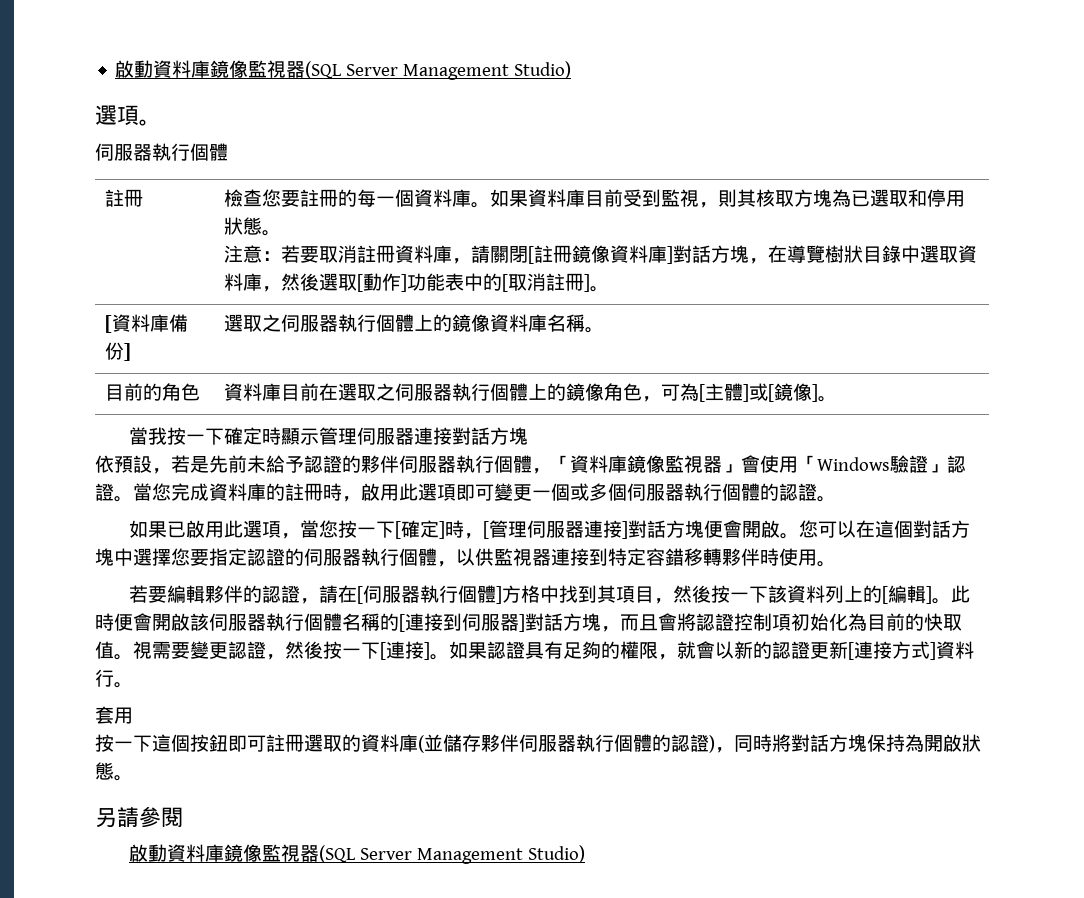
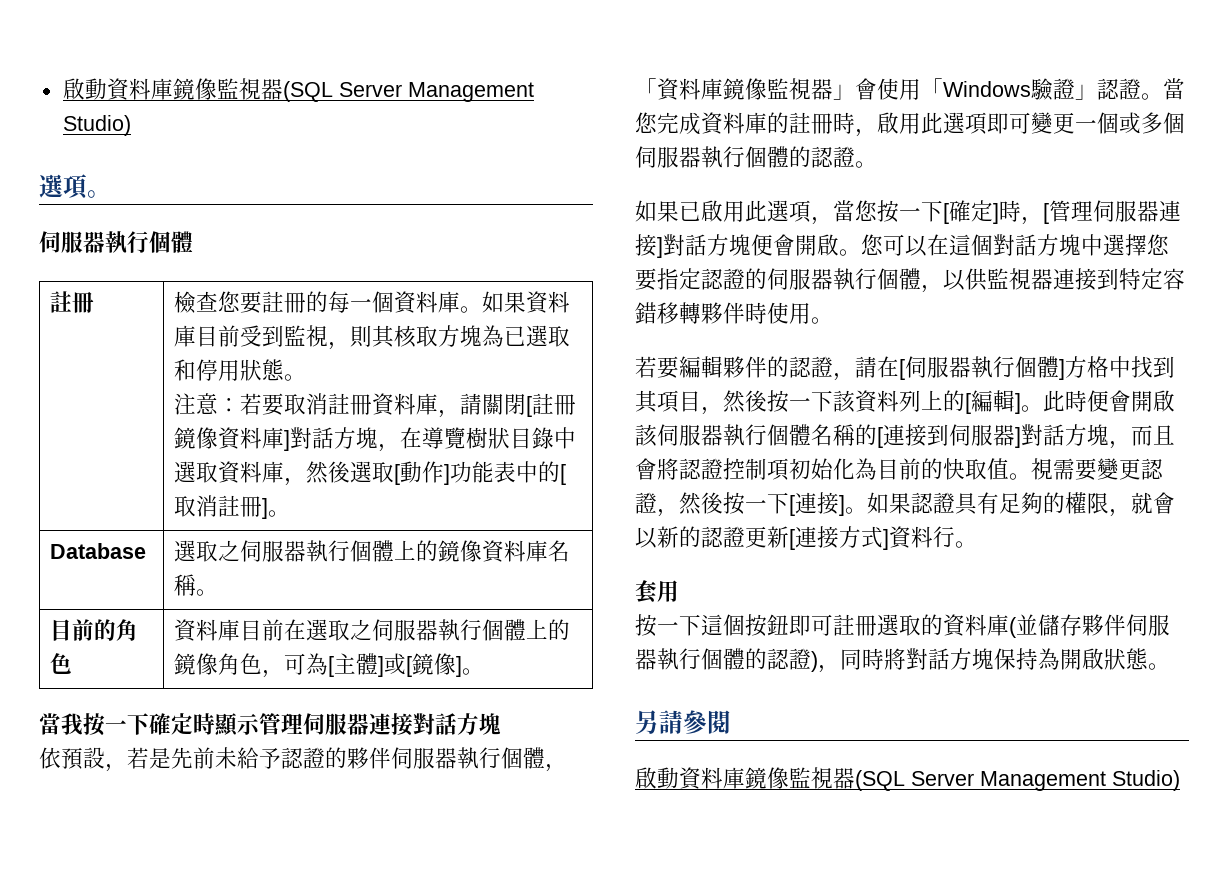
[104,314,188,333] [104,342,131,361] [資料庫備份] -> [50,543,147,559] Database

